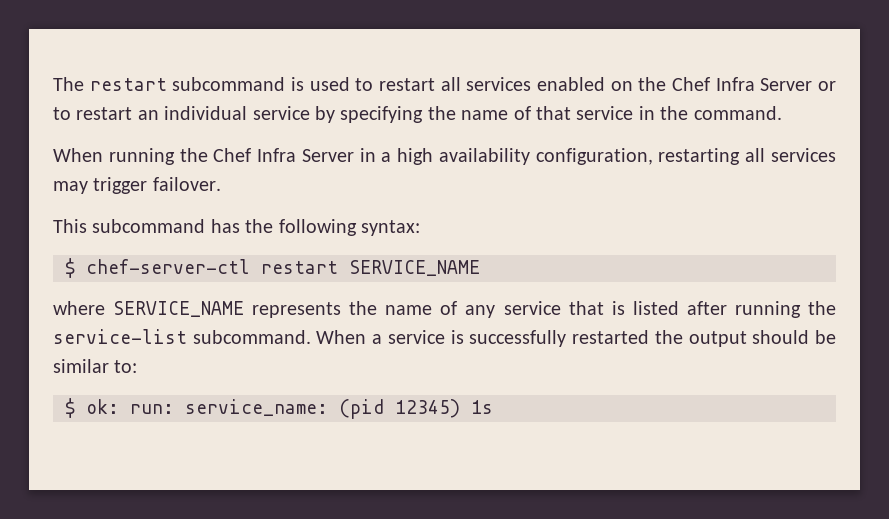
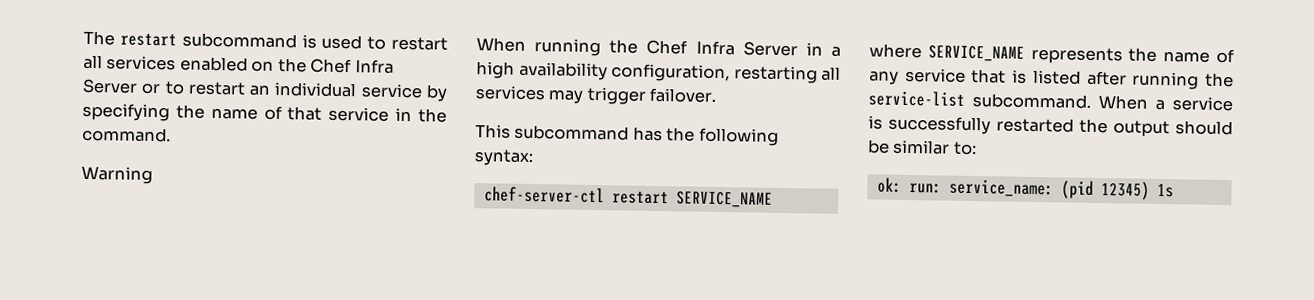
(782, 113) none -> [81,165,153,184] // Warning
[65,258,75,278] $ -> (533, 158) none
[65,398,75,418] $ -> (977, 148) none

